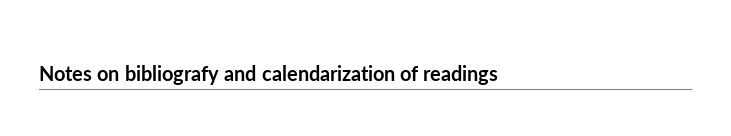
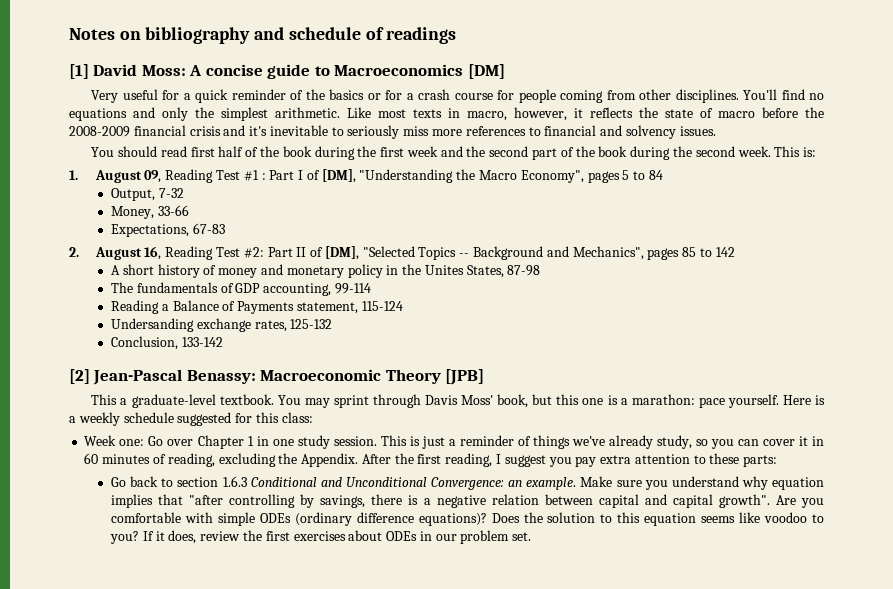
[124,65,395,85] bibliografy and calendarization -> [145,27,361,44] bibliography and schedule
(499, 75) none -> [69,64,505,79] [91,89,825,103] [69,107,824,121] [69,125,716,139] [91,146,817,160] [69,169,663,183] [111,188,184,201] [111,205,189,219] [111,223,225,237] [69,246,735,260] [111,264,541,278] [111,282,371,296] [111,300,403,314] [111,318,333,332] [111,336,223,350] [69,369,485,385] [91,394,826,408] [69,412,313,426] [84,435,824,449] [84,453,778,467] [111,476,824,490] [111,494,824,508] [111,512,825,526] [110,530,532,544] // [1] David Moss: A concise guide to Macroeconomics [DM] // Very useful for a quick reminder of the basics or for a crash course for people coming from other disciplines. You'll find no equations and only the simplest arithmetic. Like most texts in macro, however, it reflects the state of macro before the 2008-2009 financial crisis and it's inevitable to seriously miss more references to financial and solvency issues. // You should read first half of the book during the first week and the second part of the book during the second week. This is: // 1. August 09, Reading Test #1 : Part I of [DM], "Understanding the Macro Economy", pages 5 to 84 // Output, 7-32 // Money, 33-66 // Expectations, 67-83 // 2. August 16, Reading Test #2: Part II of [DM], "Selected Topics -- Background and Mechanics", pages 85 to 142 // A short history of money and monetary policy in the Unites States, 87-98 // The fundamentals of GDP accounting, 99-114 // Reading a Balance of Payments statement, 115-124 // Undersanding exchange rates, 125-132 // Conclusion, 133-142 // [2] Jean-Pascal Benassy: Macroeconomic Theory [JPB] // This a graduate-level textbook. You may sprint through Davis Moss' book, but this one is a marathon: pace yourself. Here is a weekly schedule suggested for this class: // Week one: Go over Chapter 1 in one study session. This is just a reminder of things we've already study, so you can cover it in 60 minutes of reading, excluding the Appendix. After the first reading, I suggest you pay extra attention to these parts: // Go back to section 1.6.3 Conditional and Unconditional Convergence: an example. Make sure you understand why equation implies that "after controlling by savings, there is a negative relation between capital and capital growth". Are you comfortable with simple ODEs (ordinary difference equations)? Does the solution to this equation seems like voodoo to you? If it does, review the first exercises about ODEs in our problem set.

